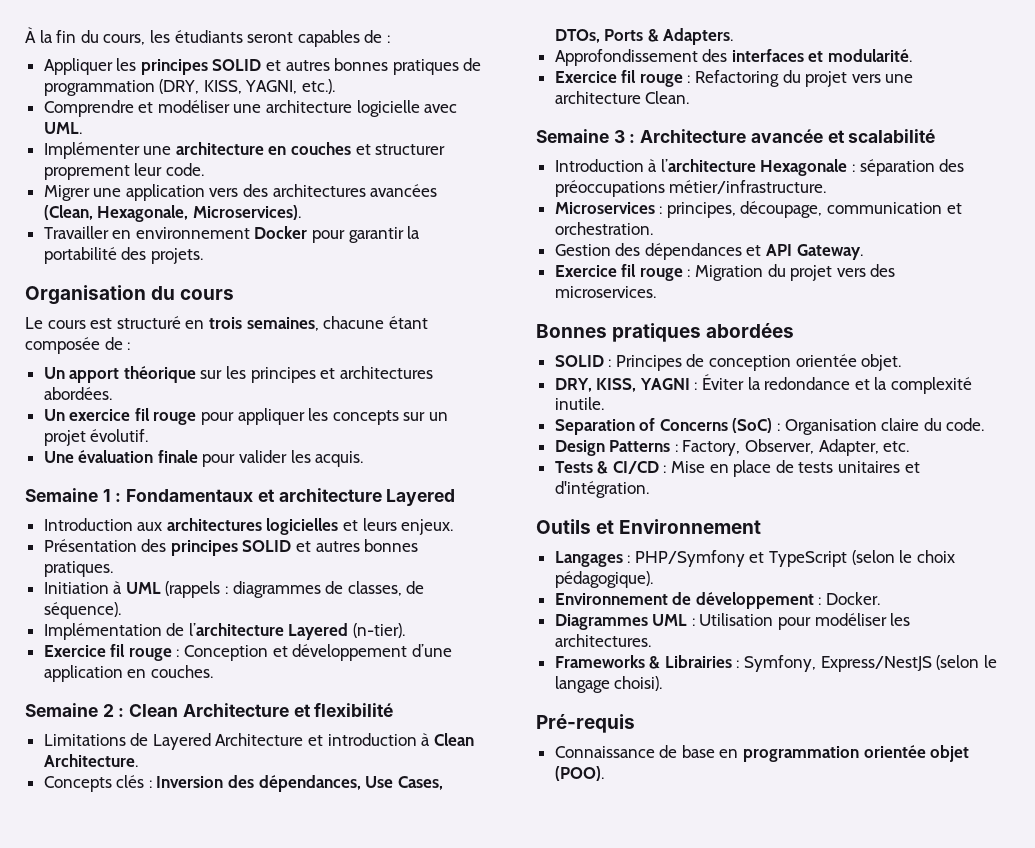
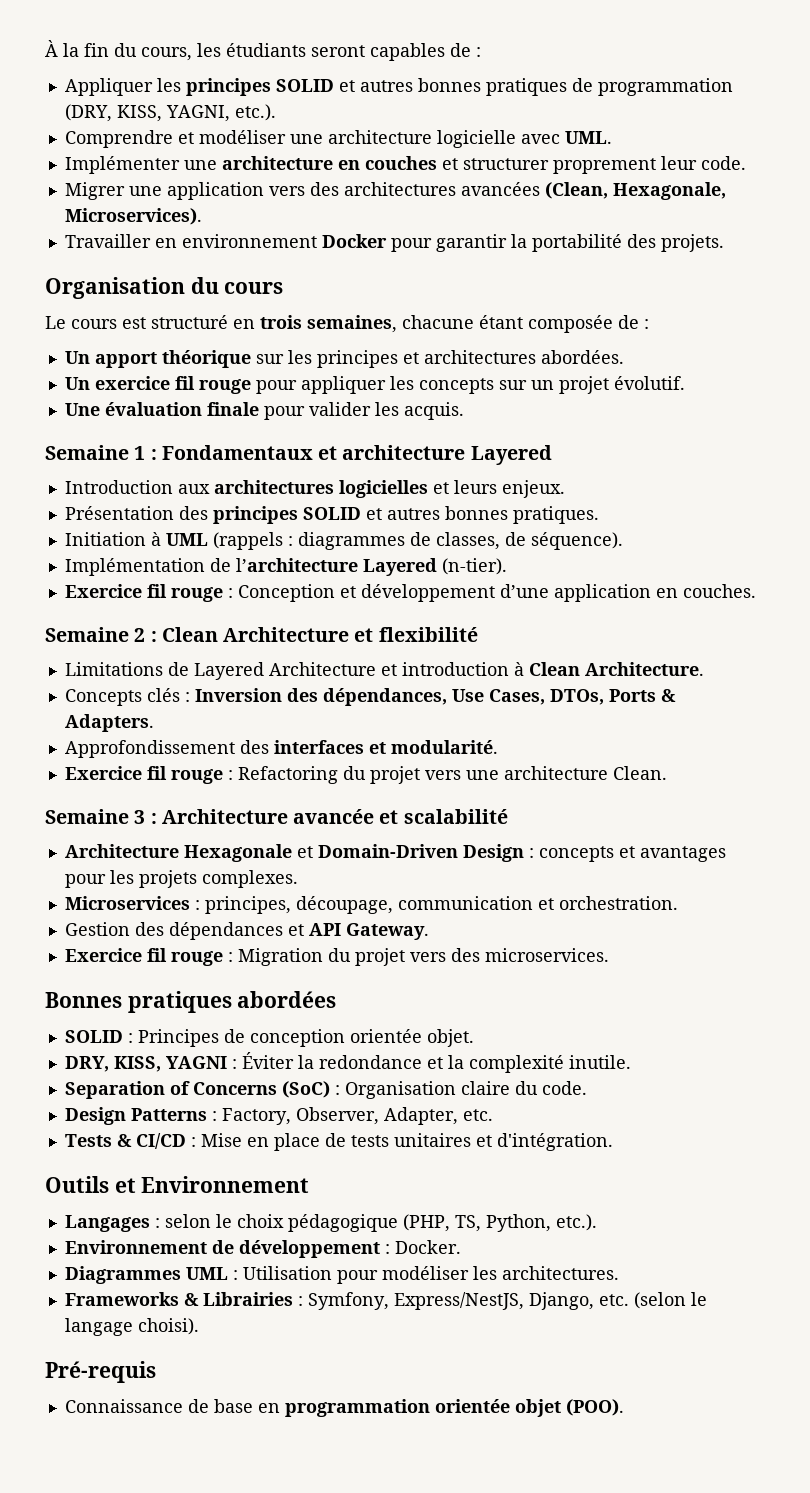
[554,159,965,176] [554,180,827,197] Introduction à l’architecture Hexagonale : séparation des préoccupations métier/infrastructure. -> [64,844,726,862] [64,870,298,888] Architecture Hexagonale et Domain-Driven Design : concepts et avantages pour les projets complexes.
[634,550,955,567] [554,571,653,588] PHP/Symfony et TypeScript (selon le choix pédagogique). -> [164,1214,597,1232] selon le choix pédagogique (PHP, TS, Python, etc.).
[820,656,932,672] Express/NestJS -> [393,1292,629,1310] Express/NestJS, Django, etc.

